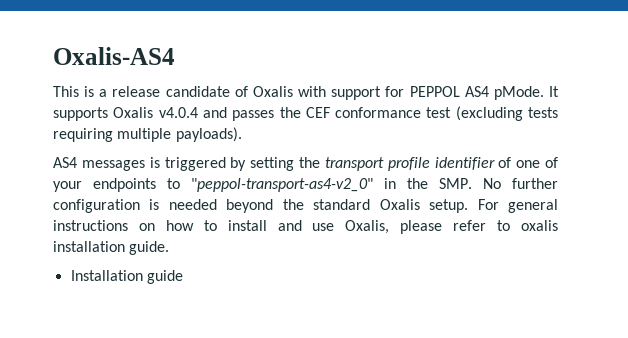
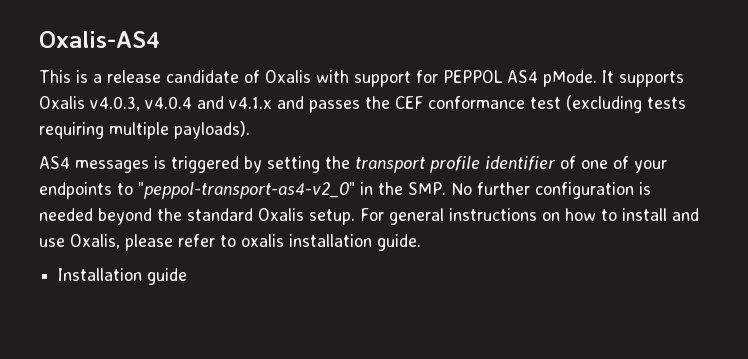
(154, 112) none -> [90,96,140,111] v4.0.3,
(227, 112) none -> [229,96,304,109] v4.1.x and

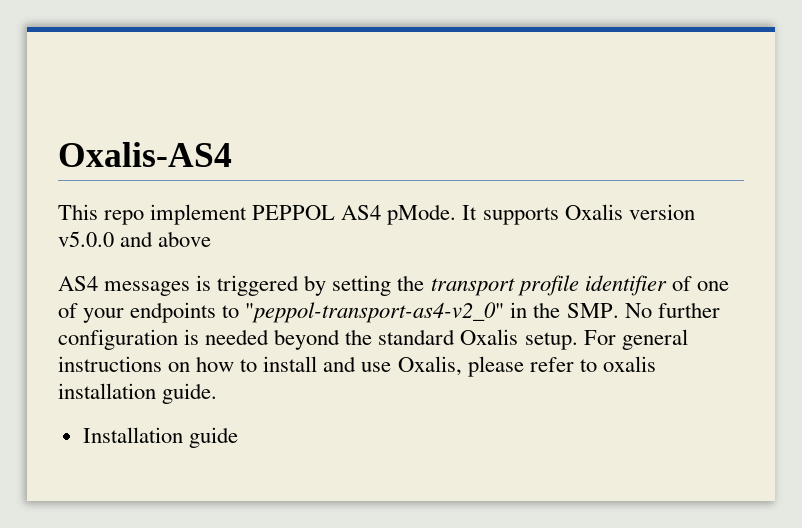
[76,70,438,87] is a release candidate of Oxalis with support for -> [104,204,248,225] repo implement
[90,95,686,113] [39,121,250,139] v4.0.3, v4.0.4 and v4.1.x and passes the CEF conformance test (excluding tests requiring multiple payloads). -> [628,204,695,220] [58,231,212,247] version v5.0.0 and above

